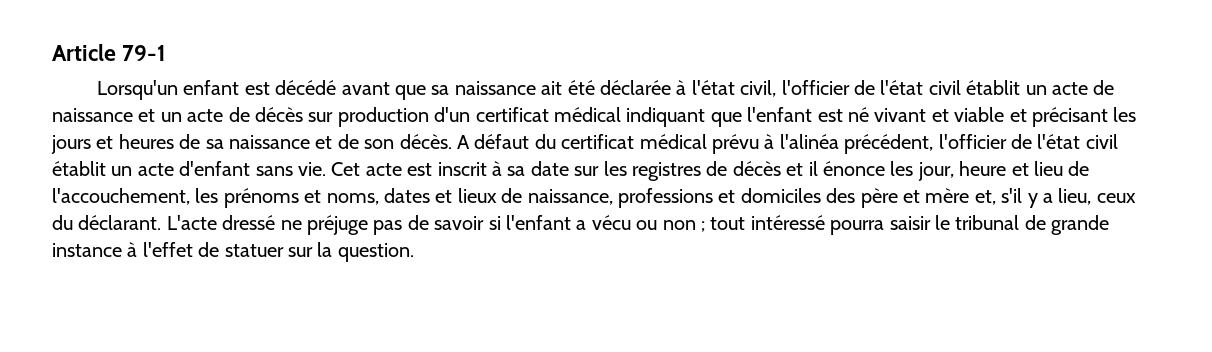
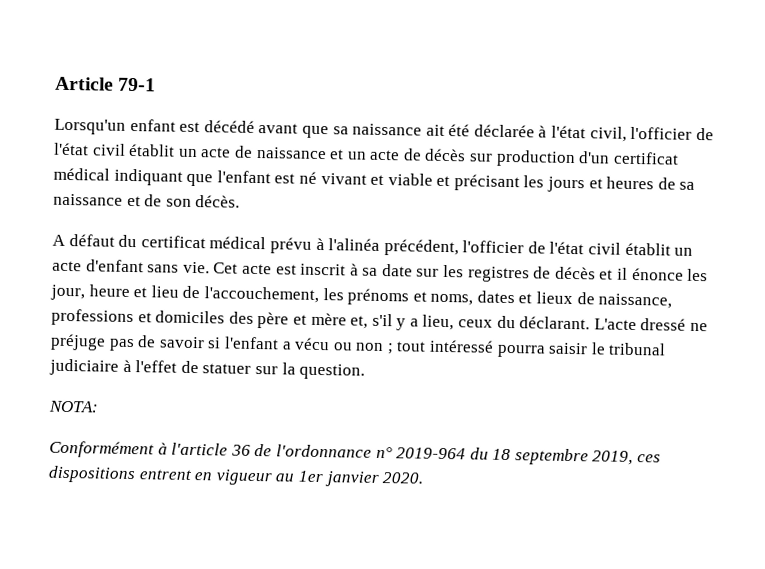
(452, 141) none -> (241, 201) //
[1024,215,1110,235] [52,243,122,257] de grande instance -> [49,358,119,376] judiciaire
(414, 252) none -> [48,400,99,413] [49,440,662,466] [48,465,425,487] // NOTA: // Conformément à l'article 36 de l'ordonnance n° 2019-964 du 18 septembre 2019, ces dispositions entrent en vigueur au 1er janvier 2020.

